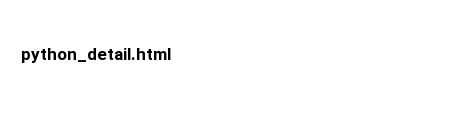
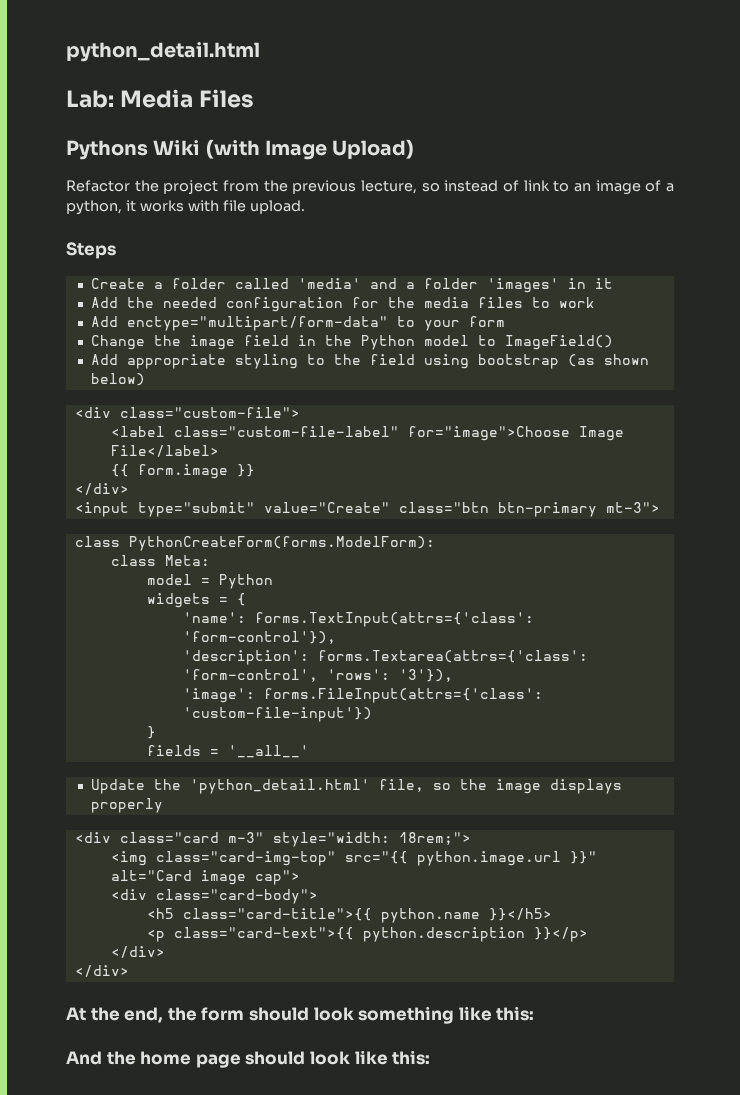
(171, 55) none -> [66,89,255,108] [66,139,415,160] [66,180,674,195] [66,200,305,215] [66,242,116,259] [90,278,613,293] [90,297,595,312] [90,316,505,331] [90,335,613,350] [90,354,649,369] [90,373,145,386] [74,407,300,418] [110,426,624,441] [110,445,219,457] [110,464,255,479] [74,483,129,495] [74,502,660,517] [74,536,435,551] [110,555,210,566] [146,574,273,589] [146,593,246,608] [182,612,534,627] [182,631,336,644] [182,650,588,665] [182,669,453,682] [182,688,543,703] [182,707,372,722] [146,726,156,739] [146,745,309,758] [90,779,622,794] [90,798,163,813] [74,832,471,847] [110,851,597,866] [110,870,300,885] [110,889,318,904] [146,908,552,923] [146,927,588,942] [110,946,165,958] [74,965,129,977] [66,1006,535,1024] [66,1050,431,1068] // Lab: Media Files // Pythons Wiki (with Image Upload) // Refactor the project from the previous lecture, so instead of link to an image of a python, it works with file upload. // Steps // Create a folder called 'media' and a folder 'images' in it // Add the needed configuration for the media files to work // Add enctype="multipart/form-data" to your form // Change the image field in the Python model to ImageField() // Add appropriate styling to the field using bootstrap (as shown below) // <div class="custom-file"> // <label class="custom-file-label" for="image">Choose Image File</label> // {{ form.image }} // </div> // <input type="submit" value="Create" class="btn btn-primary mt-3"> // class PythonCreateForm(forms.ModelForm): // class Meta: // model = Python // widgets = { // 'name': forms.TextInput(attrs={'class': 'form-control'}), // 'description': forms.Textarea(attrs={'class': 'form-control', 'rows': '3'}), // 'image': forms.FileInput(attrs={'class': 'custom-file-input'}) // } // fields = '__all__' // Update the 'python_detail.html' file, so the image displays properly // <div class="card m-3" style="width: 18rem;"> // <img class="card-img-top" src="{{ python.image.url }}" alt="Card image cap"> // <div class="card-body"> // <h5 class="card-title">{{ python.name }}</h5> // <p class="card-text">{{ python.description }}</p> // </div> // </div> // At the end, the form should look something like this: // And the home page should look like this:

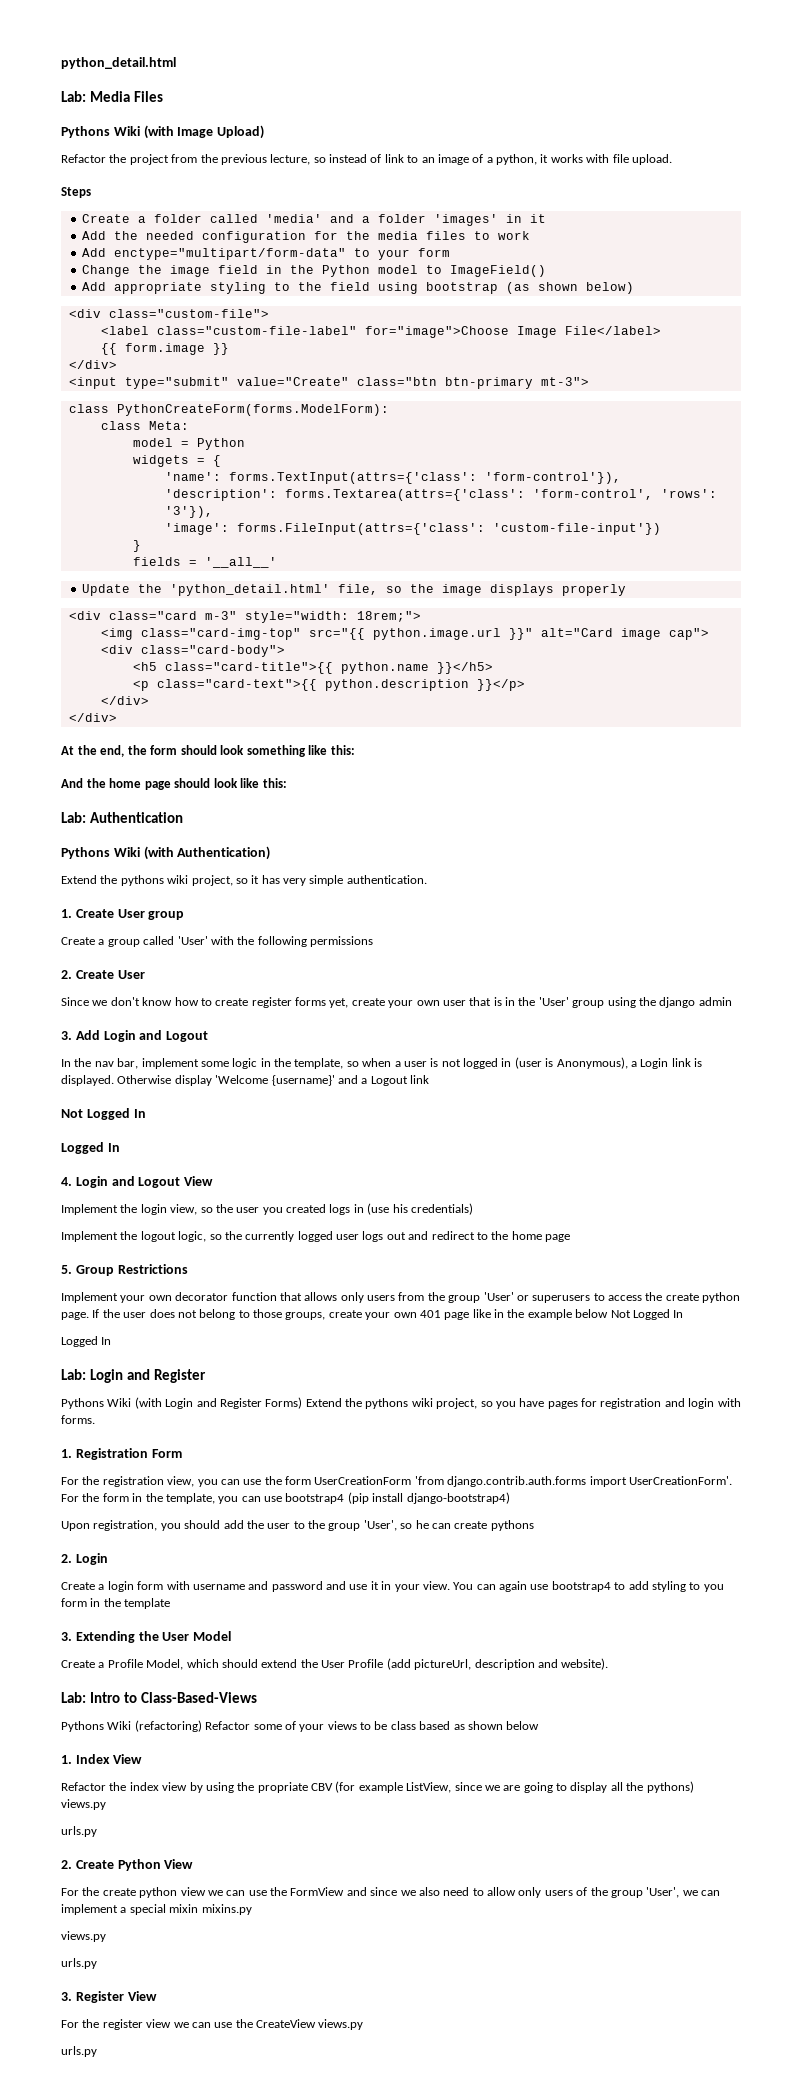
(431, 1057) none -> [61,812,183,823] [61,846,271,860] [61,875,427,886] [61,909,185,920] [61,936,373,947] [61,970,145,979] [61,997,732,1008] [61,1030,209,1042] [61,1057,702,1069] [61,1075,429,1086] [61,1108,146,1120] [61,1142,120,1154] [61,1176,214,1188] [61,1203,473,1215] [61,1231,570,1242] [61,1264,188,1276] [61,1292,741,1303] [61,1309,684,1320] [61,1336,112,1347] [61,1369,206,1383] [61,1397,741,1409] [61,1415,95,1424] [61,1448,182,1460] [61,1476,732,1487] [61,1492,510,1504] [61,1520,534,1531] [61,1553,108,1565] [61,1581,724,1592] [61,1598,171,1609] [61,1631,232,1643] [61,1658,609,1670] [61,1692,257,1703] [61,1720,540,1732] [61,1754,142,1764] [61,1781,694,1793] [61,1799,106,1810] [61,1826,97,1837] [61,1859,194,1871] [61,1887,720,1898] [61,1904,252,1915] [61,1931,106,1942] [61,1958,97,1969] [61,1991,157,2003] [61,2019,364,2030] [61,2046,97,2057] // Lab: Authentication // Pythons Wiki (with Authentication) // Extend the pythons wiki project, so it has very simple authentication. // 1. Create User group // Create a group called 'User' with the following permissions // 2. Create User // Since we don't know how to create register forms yet, create your own user that is in the 'User' group using the django admin // 3. Add Login and Logout // In the nav bar, implement some logic in the template, so when a user is not logged in (user is Anonymous), a Login link is displayed. Otherwise display 'Welcome {username}' and a Logout link // Not Logged In // Logged In // 4. Login and Logout View // Implement the login view, so the user you created logs in (use his credentials) // Implement the logout logic, so the currently logged user logs out and redirect to the home page // 5. Group Restrictions // Implement your own decorator function that allows only users from the group 'User' or superusers to access the create python page. If the user does not belong to those groups, create your own 401 page like in the example below Not Logged In // Logged In // Lab: Login and Register // Pythons Wiki (with Login and Register Forms) Extend the pythons wiki project, so you have pages for registration and login with forms. // 1. Registration Form // For the registration view, you can use the form UserCreationForm 'from django.contrib.auth.forms import UserCreationForm'. For the form in the template, you can use bootstrap4 (pip install django-bootstrap4) // Upon registration, you should add the user to the group 'User', so he can create pythons // 2. Login // Create a login form with username and password and use it in your view. You can again use bootstrap4 to add styling to you form in the template // 3. Extending the User Model // Create a Profile Model, which should extend the User Profile (add pictureUrl, description and website). // Lab: Intro to Class-Based-Views // Pythons Wiki (refactoring) Refactor some of your views to be class based as shown below // 1. Index View // Refactor the index view by using the propriate CBV (for example ListView, since we are going to display all the pythons) views.py // urls.py // 2. Create Python View // For the create python view we can use the FormView and since we also need to allow only users of the group 'User', we can implement a special mixin mixins.py // views.py // urls.py // 3. Register View // For the register view we can use the CreateView views.py // urls.py

